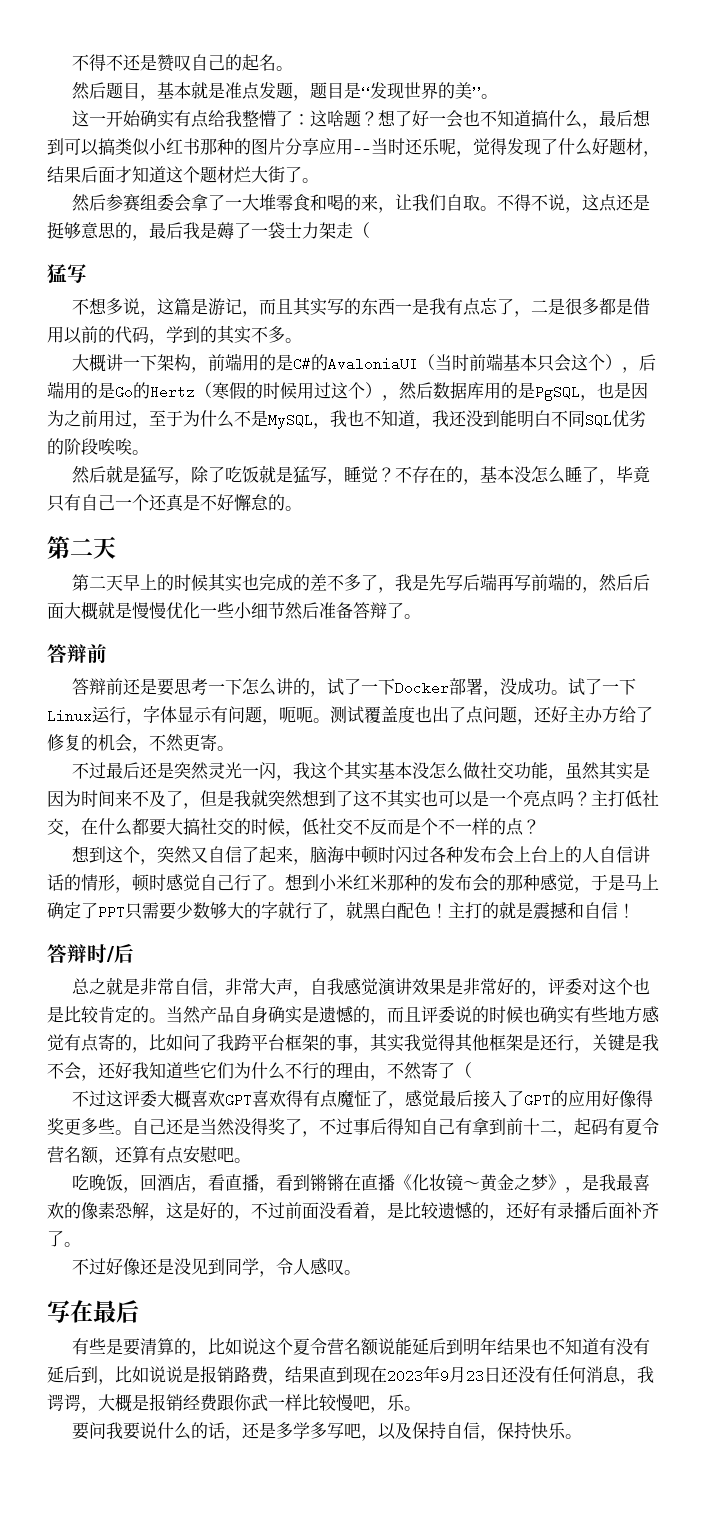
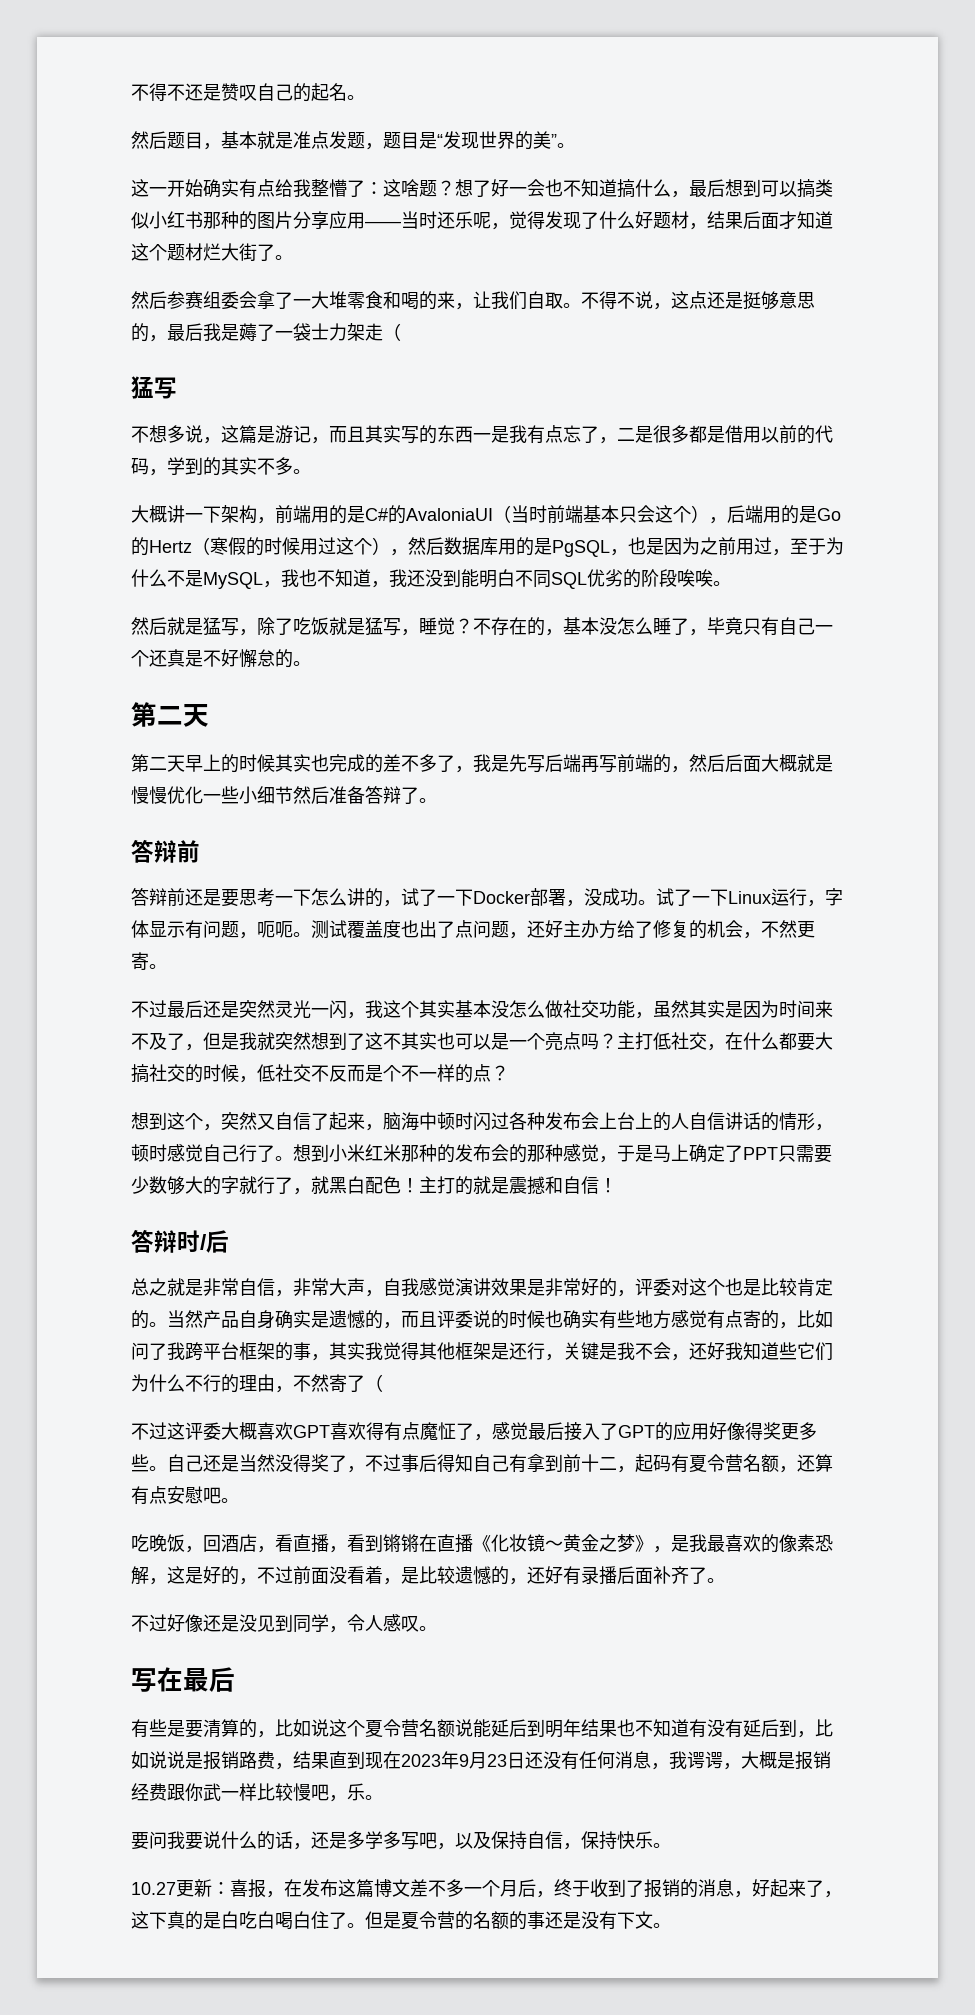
(582, 1436) none -> [131,1879,842,1898] [131,1911,671,1930] // 10.27更新：喜报，在发布这篇博文差不多一个月后，终于收到了报销的消息，好起来了，这下真的是白吃白喝白住了。但是夏令营的名额的事还是没有下文。

